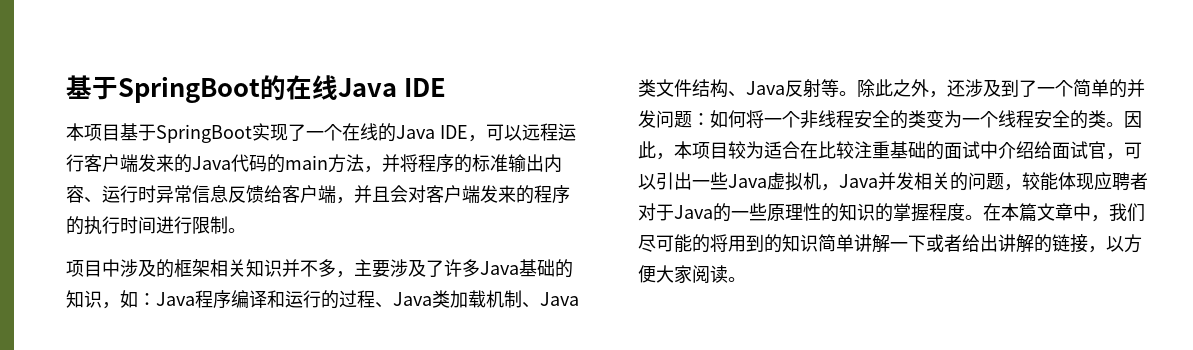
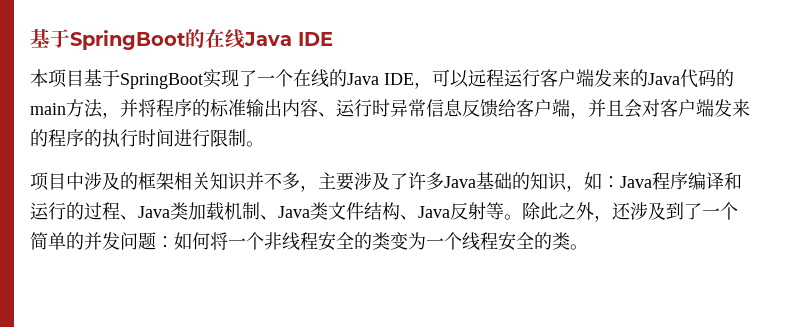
[1124,111,1142,128] [638,141,1142,160] [638,172,1148,191] [638,203,1145,222] [638,234,1142,253] [638,265,746,284] 因此，本项目较为适合在比较注重基础的面试中介绍给面试官，可以引出一些Java虚拟机，Java并发相关的问题，较能体现应聘者对于Java的一些原理性的知识的掌握程度。在本篇文章中，我们尽可能的将用到的知识简单讲解一下或者给出讲解的链接，以方便大家阅读。 -> (588, 247) none

